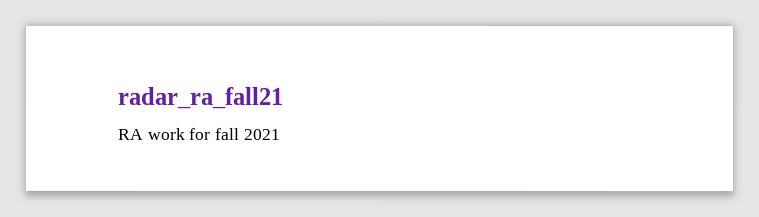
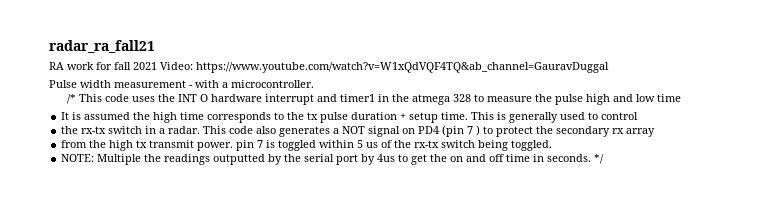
(280, 134) none -> [160,62,609,73] [49,80,314,88] [67,94,682,105] [61,112,639,123] [61,125,656,137] [61,140,553,151] [61,154,605,165] Video: https://www.youtube.com/watch?v=W1xQdVQF4TQ&ab_channel=GauravDuggal // Pulse width measurement - with a microcontroller. // /* This code uses the INT O hardware interrupt and timer1 in the atmega 328 to measure the pulse high and low time // It is assumed the high time corresponds to the tx pulse duration + setup time. This is generally used to control // the rx-tx switch in a radar. This code also generates a NOT signal on PD4 (pin 7 ) to protect the secondary rx array // from the high tx transmit power. pin 7 is toggled within 5 us of the rx-tx switch being toggled. // NOTE: Multiple the readings outputted by the serial port by 4us to get the on and off time in seconds. */

